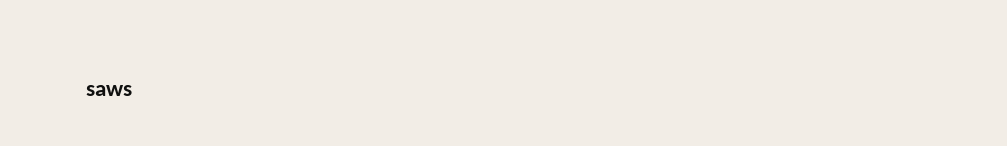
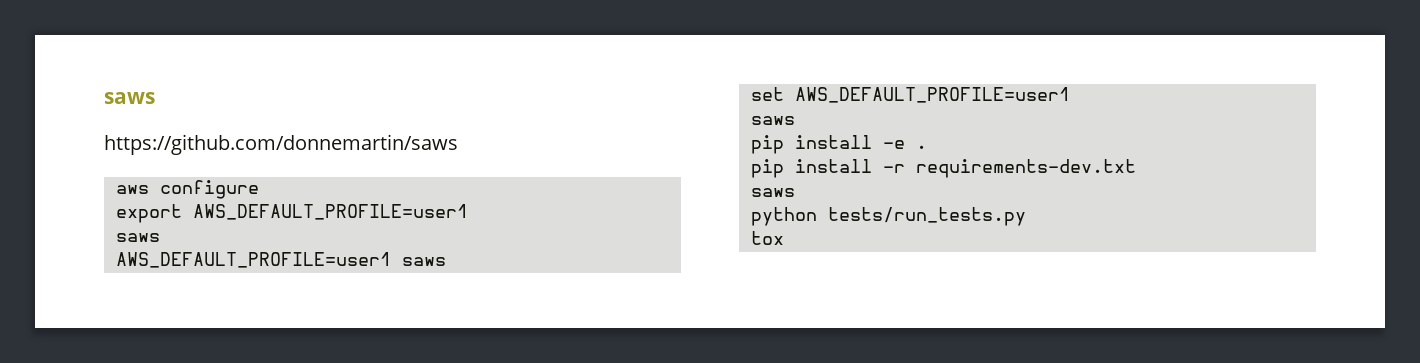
[86,85,132,96] saws -> [104,92,155,104] [104,134,458,155] [115,180,259,199] [115,204,468,223] [115,233,160,242] [115,252,446,268] [750,87,1070,103] [750,116,795,125] [750,135,927,154] [750,159,1136,178] [750,188,795,197] [750,207,1026,226] [750,231,784,245] saws // https://github.com/donnemartin/saws // aws configure // export AWS_DEFAULT_PROFILE=user1 // saws // AWS_DEFAULT_PROFILE=user1 saws // set AWS_DEFAULT_PROFILE=user1 // saws // pip install -e . // pip install -r requirements-dev.txt // saws // python tests/run_tests.py // tox

